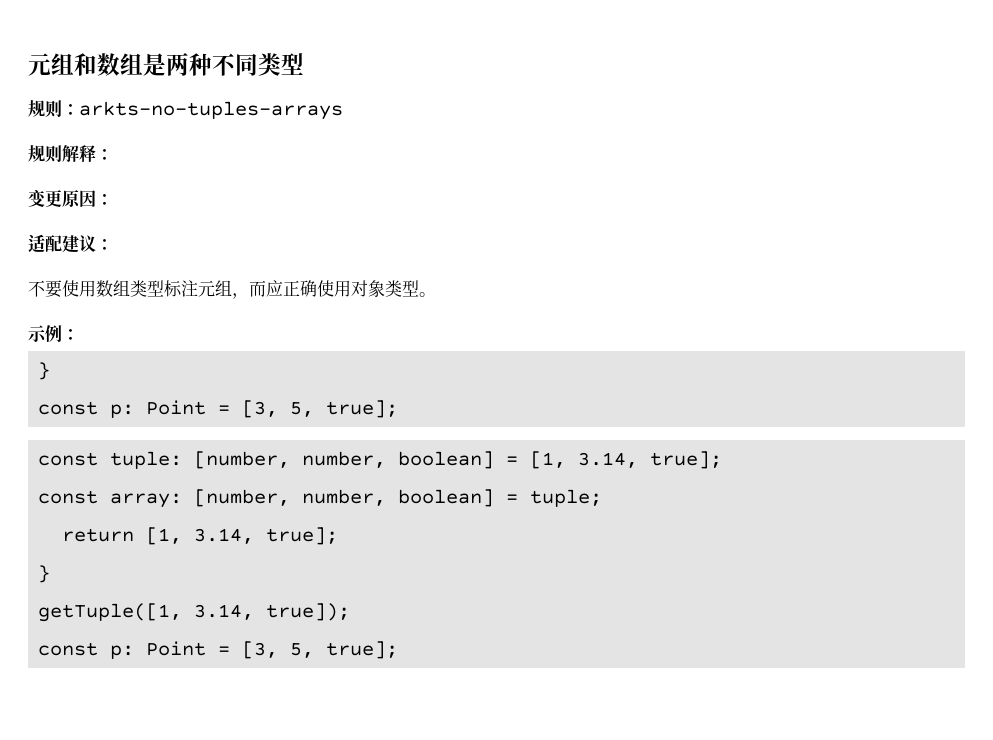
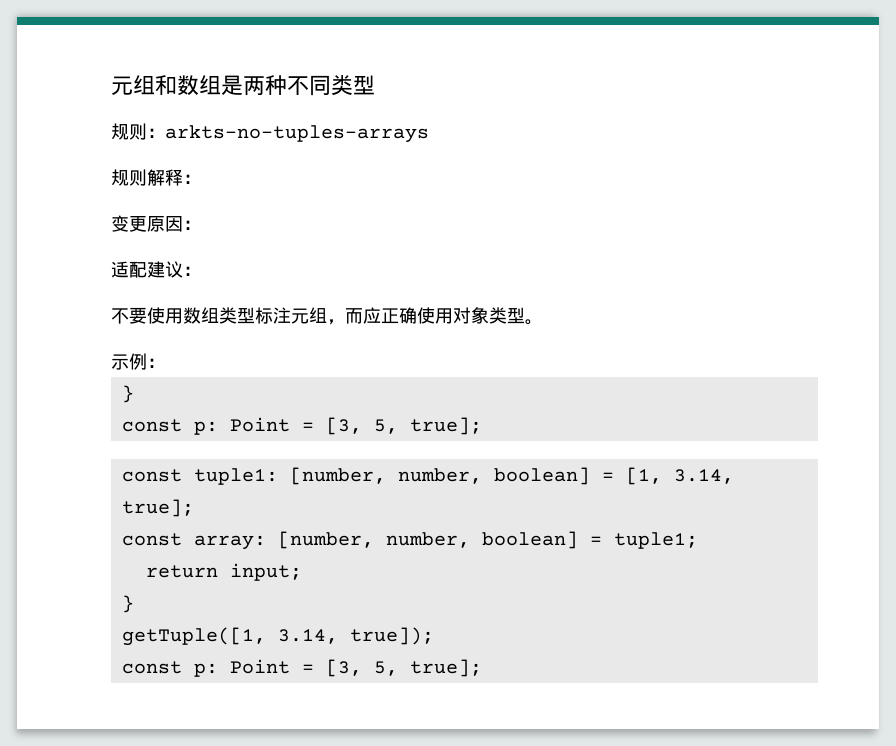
[110,451,183,469] tuple: -> [193,468,278,485] tuple1:
[530,489,603,507] tuple; -> [613,532,698,549] tuple1;
[146,527,339,545] [1, 3.14, true]; -> [229,563,302,581] input;

